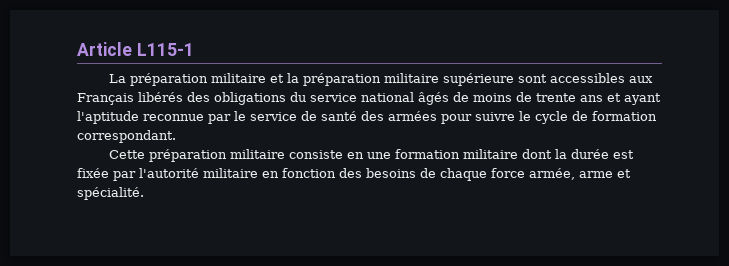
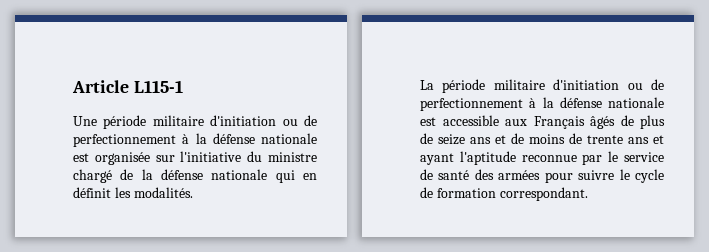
[108,73,653,86] [77,92,449,105] La préparation militaire et la préparation militaire supérieure sont accessibles aux Français libérés des obligations du service national âgés -> [73,115,317,129] [73,133,317,147] [73,151,317,165] [73,169,317,183] [73,187,193,198] [420,79,664,93] [420,97,664,111] [420,115,665,129] [420,133,506,145] Une période militaire d'initiation ou de perfectionnement à la défense nationale est organisée sur l'initiative du ministre chargé de la défense nationale qui en définit les modalités. // La période militaire d'initiation ou de perfectionnement à la défense nationale est accessible aux Français âgés de plus de seize ans et
[108,149,634,162] [77,168,631,181] [77,187,144,200] // Cette préparation militaire consiste en une formation militaire dont la durée est fixée par l'autorité militaire en fonction des besoins de chaque force armée, arme et spécialité. -> (588, 194) none

